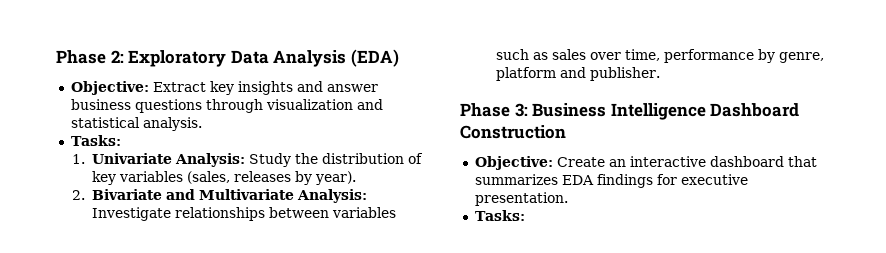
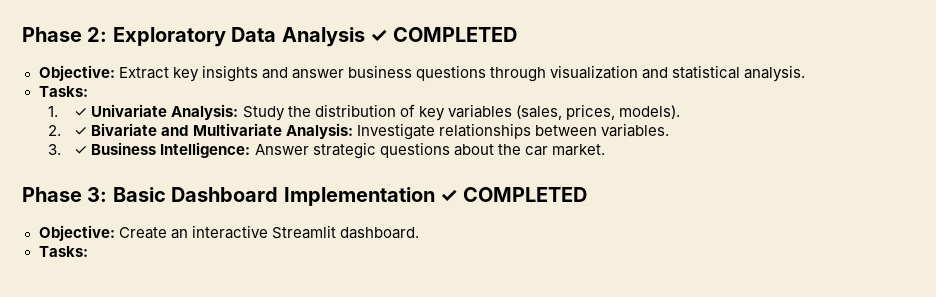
[350,49,399,67] (EDA) -> [370,27,518,42] ✓ COMPLETED
(86, 159) none -> [74,108,88,117] ✓
[233,171,356,185] releases by year). -> [565,104,680,120] prices, models).
(86, 195) none -> [74,127,88,136] ✓
[331,207,396,218] [495,49,824,63] [495,67,660,81] [460,103,800,120] [460,125,566,139] [474,156,817,170] [474,174,748,188] [474,192,568,206] variables such as sales over time, performance by genre, platform and publisher. // Phase 3: Business Intelligence Dashboard Construction // Objective: Create an interactive dashboard that summarizes EDA findings for executive presentation. -> [600,123,669,137] [48,142,605,159] [22,187,588,206] [38,225,419,241] variables. // 3. ✓ Business Intelligence: Answer strategic questions about the car market. // Phase 3: Basic Dashboard Implementation ✓ COMPLETED // Objective: Create an interactive Streamlit dashboard.

